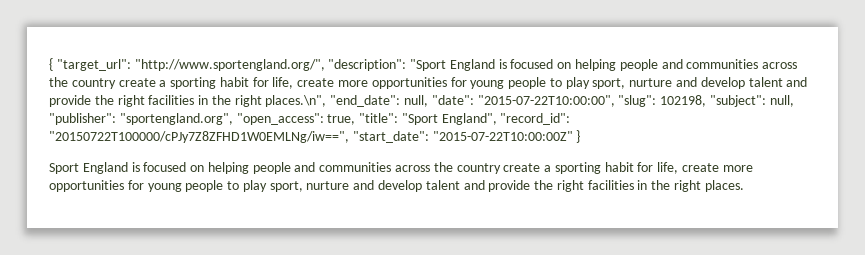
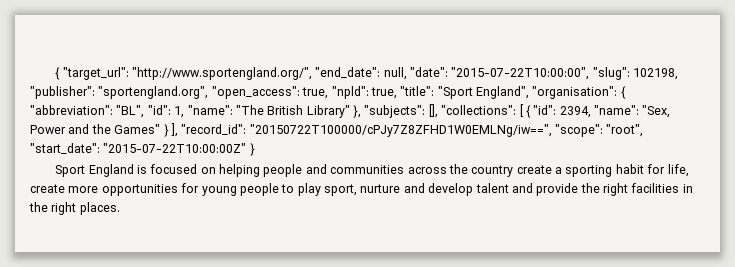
[328,59,798,71] [49,77,808,89] [49,95,327,107] "description": "Sport England is focused on helping people and communities across the country create a sporting habit for life, create more opportunities for young people to play sport, nurture and develop talent and provide the right facilities in the right places.\n", -> (312, 73) none
[709,95,794,107] "subject": null, -> (679, 74) none
(356, 119) none -> [331,86,397,99] "npld": true,
[500,113,571,125] [49,131,349,143] "record_id": "20150722T100000/cPJy7Z8ZFHD1W0EMLNg/iw==", -> [532,86,626,99] [30,104,671,118] [30,123,644,137] "organisation": { "abbreviation": "BL", "id": 1, "name": "The British Library" }, "subjects": [], "collections": [ { "id": 2394, "name": "Sex, Power and the Games" } ], "record_id": "20150722T100000/cPJy7Z8ZFHD1W0EMLNg/iw==", "scope": "root",

